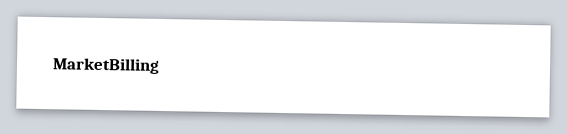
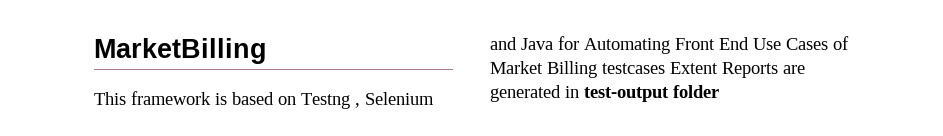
(160, 65) none -> [94,91,434,109] [490,36,849,54] [490,61,805,78] [490,85,719,102] // This framework is based on Testng , Selenium and Java for Automating Front End Use Cases of Market Billing testcases Extent Reports are generated in test-output folder

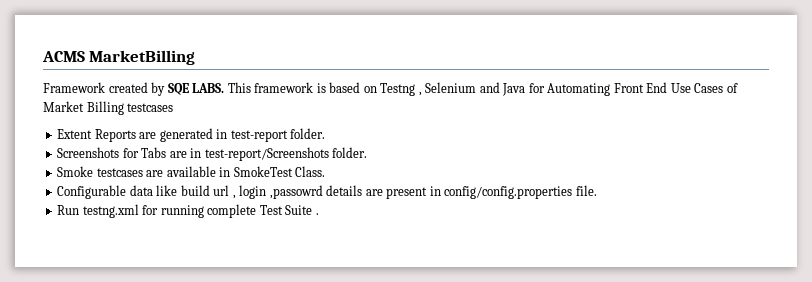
(94, 51) none -> [42,51,85,62] ACMS
(267, 51) none -> [43,82,225,96] Framework created by SQE LABS.
(665, 68) none -> (174, 107) //
[584,85,719,102] test-output folder -> [230,128,326,142] [57,147,368,161] [57,166,326,177] [57,185,597,199] [57,204,319,218] test-report folder. // Screenshots for Tabs are in test-report/Screenshots folder. // Smoke testcases are available in SmokeTest Class. // Configurable data like build url , login ,passowrd details are present in config/config.properties file. // Run testng.xml for running complete Test Suite .

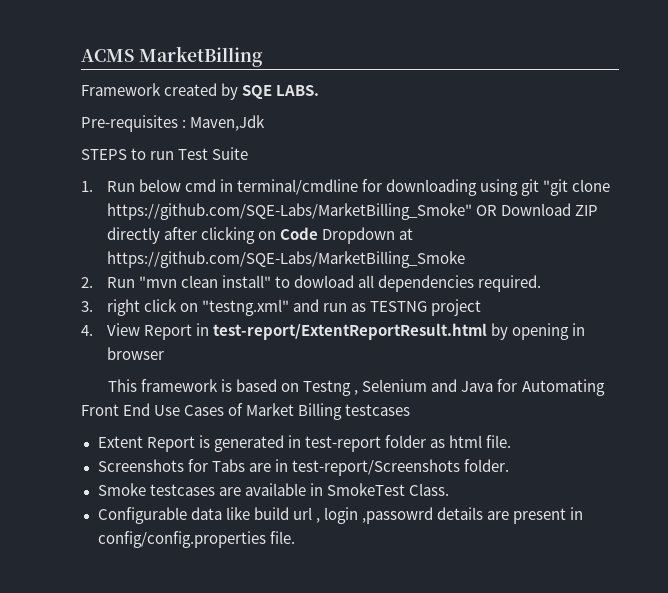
(225, 88) none -> [81,115,266,132] [81,147,249,160] [81,179,611,196] [106,203,598,220] [106,227,414,244] [106,251,465,268] [81,275,542,292] [81,299,482,316] [81,323,586,340] [106,347,164,360] // Pre-requisites : Maven,Jdk // STEPS to run Test Suite // 1. Run below cmd in terminal/cmdline for downloading using git "git clone https://github.com/SQE-Labs/MarketBilling_Smoke" OR Download ZIP directly after clicking on Code Dropdown at https://github.com/SQE-Labs/MarketBilling_Smoke // 2. Run "mvn clean install" to dowload all dependencies required. // 3. right click on "testng.xml" and run as TESTNG project // 4. View Report in test-report/ExtentReportResult.html by opening in browser //
[94,129,157,142] Reports are -> [146,435,210,452] Report is
[290,128,326,139] folder. -> [384,435,511,448] folder as html file.
[57,204,319,218] // Run testng.xml for running complete Test Suite . -> (295, 537) none

